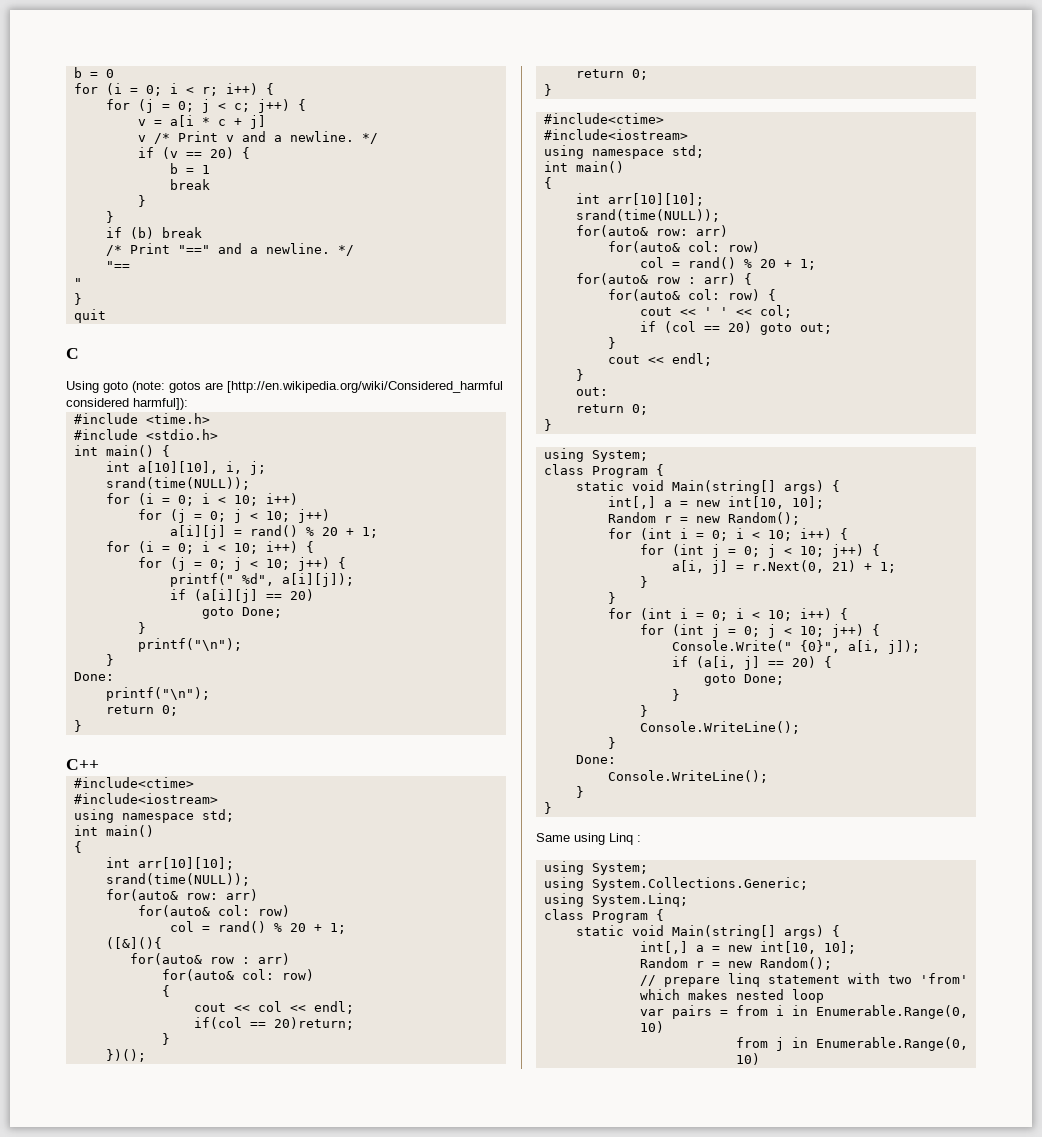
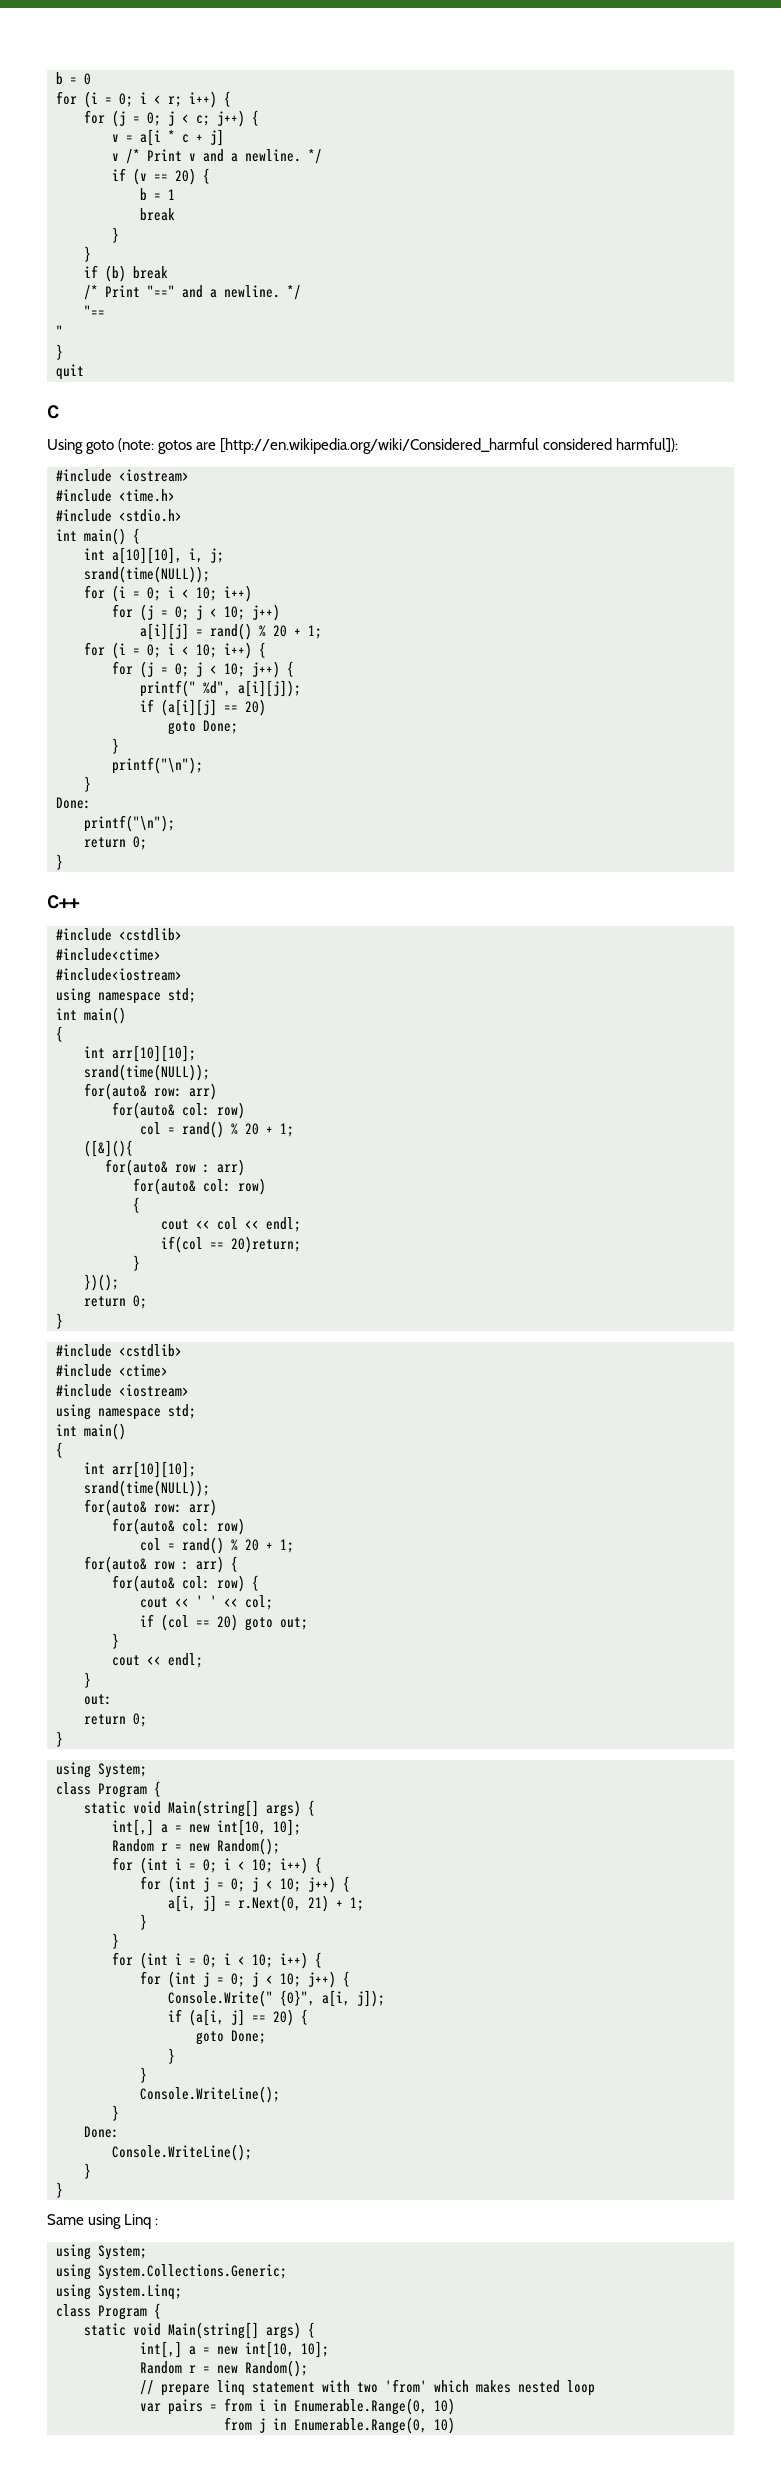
(188, 404) none -> [56,469,189,482] // #include <iostream>
(99, 764) none -> [56,928,182,941] // #include <cstdlib>
[543,113,664,124] [543,129,688,140] #include<ctime> // #include<iostream> -> [56,1344,182,1357] [56,1364,168,1377] [56,1384,189,1397] #include <cstdlib> // #include <ctime> // #include <iostream>

